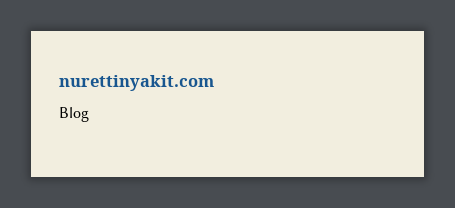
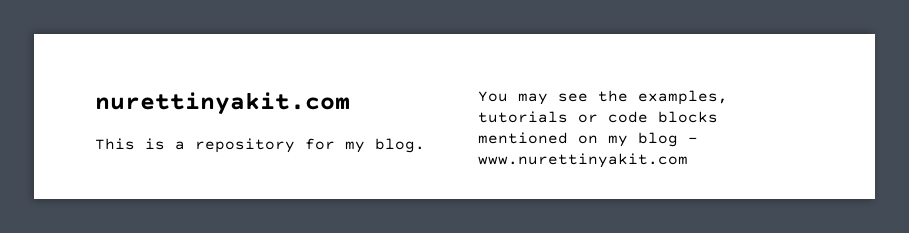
[59,107,89,122] Blog -> [95,138,425,153] [478,90,728,105] [478,111,718,123] [478,132,698,147] [478,153,688,168] This is a repository for my blog. You may see the examples, tutorials or code blocks mentioned on my blog - www.nurettinyakit.com

